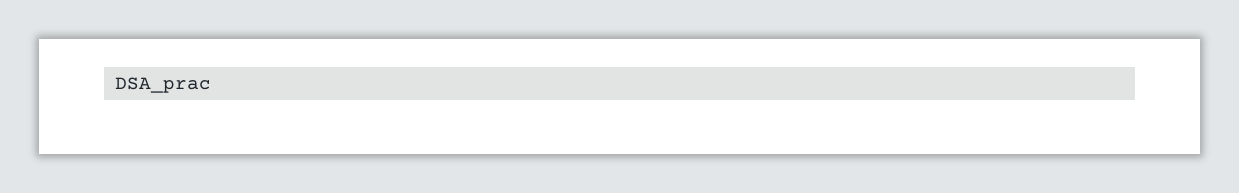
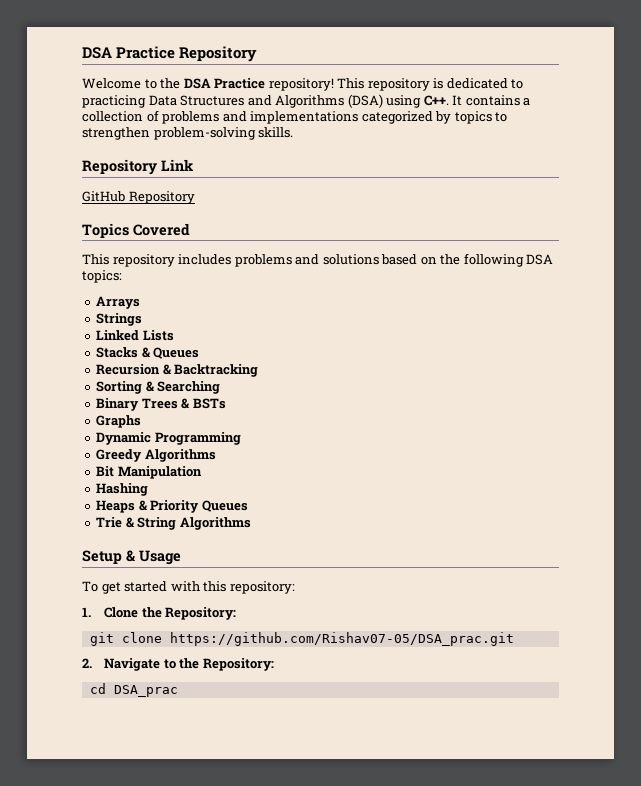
(114, 85) none -> [82,46,258,62] [82,78,524,91] [82,94,531,108] [82,110,508,124] [82,127,294,140] [82,159,194,175] [82,191,195,204] [82,223,190,238] [82,253,554,267] [82,270,122,283] [96,296,141,309] [96,313,143,326] [96,330,174,341] [96,347,200,359] [96,364,259,377] [96,381,221,394] [96,398,226,411] [96,415,142,428] [96,432,241,445] [96,449,216,462] [96,466,202,479] [96,483,149,496] [96,500,248,513] [96,517,251,530] [82,550,181,565] [82,581,295,594] [82,607,237,620] [89,632,514,646] [82,658,274,671] [89,683,106,694] DSA Practice Repository // Welcome to the DSA Practice repository! This repository is dedicated to practicing Data Structures and Algorithms (DSA) using C++. It contains a collection of problems and implementations categorized by topics to strengthen problem-solving skills. // Repository Link // GitHub Repository // Topics Covered // This repository includes problems and solutions based on the following DSA topics: // Arrays // Strings // Linked Lists // Stacks & Queues // Recursion & Backtracking // Sorting & Searching // Binary Trees & BSTs // Graphs // Dynamic Programming // Greedy Algorithms // Bit Manipulation // Hashing // Heaps & Priority Queues // Trie & String Algorithms // Setup & Usage // To get started with this repository: // 1. Clone the Repository: // git clone https://github.com/Rishav07-05/DSA_prac.git // 2. Navigate to the Repository: // cd

